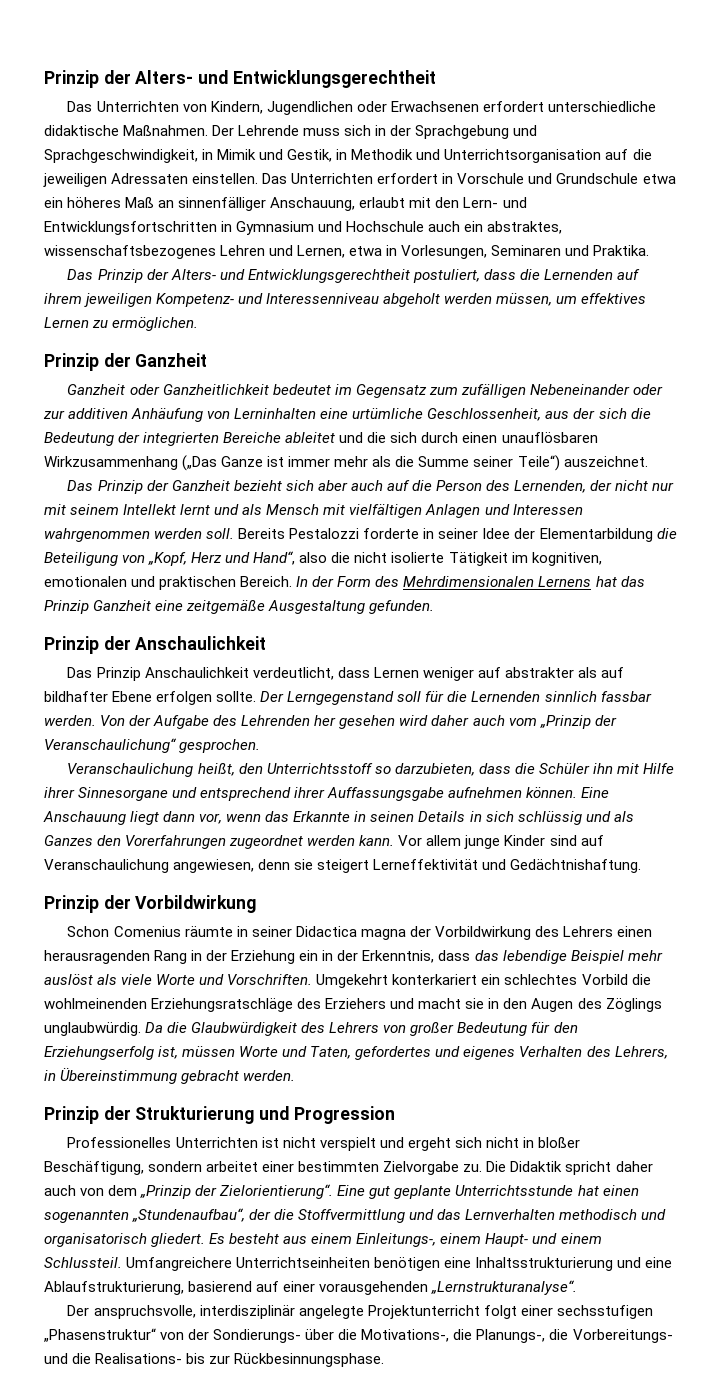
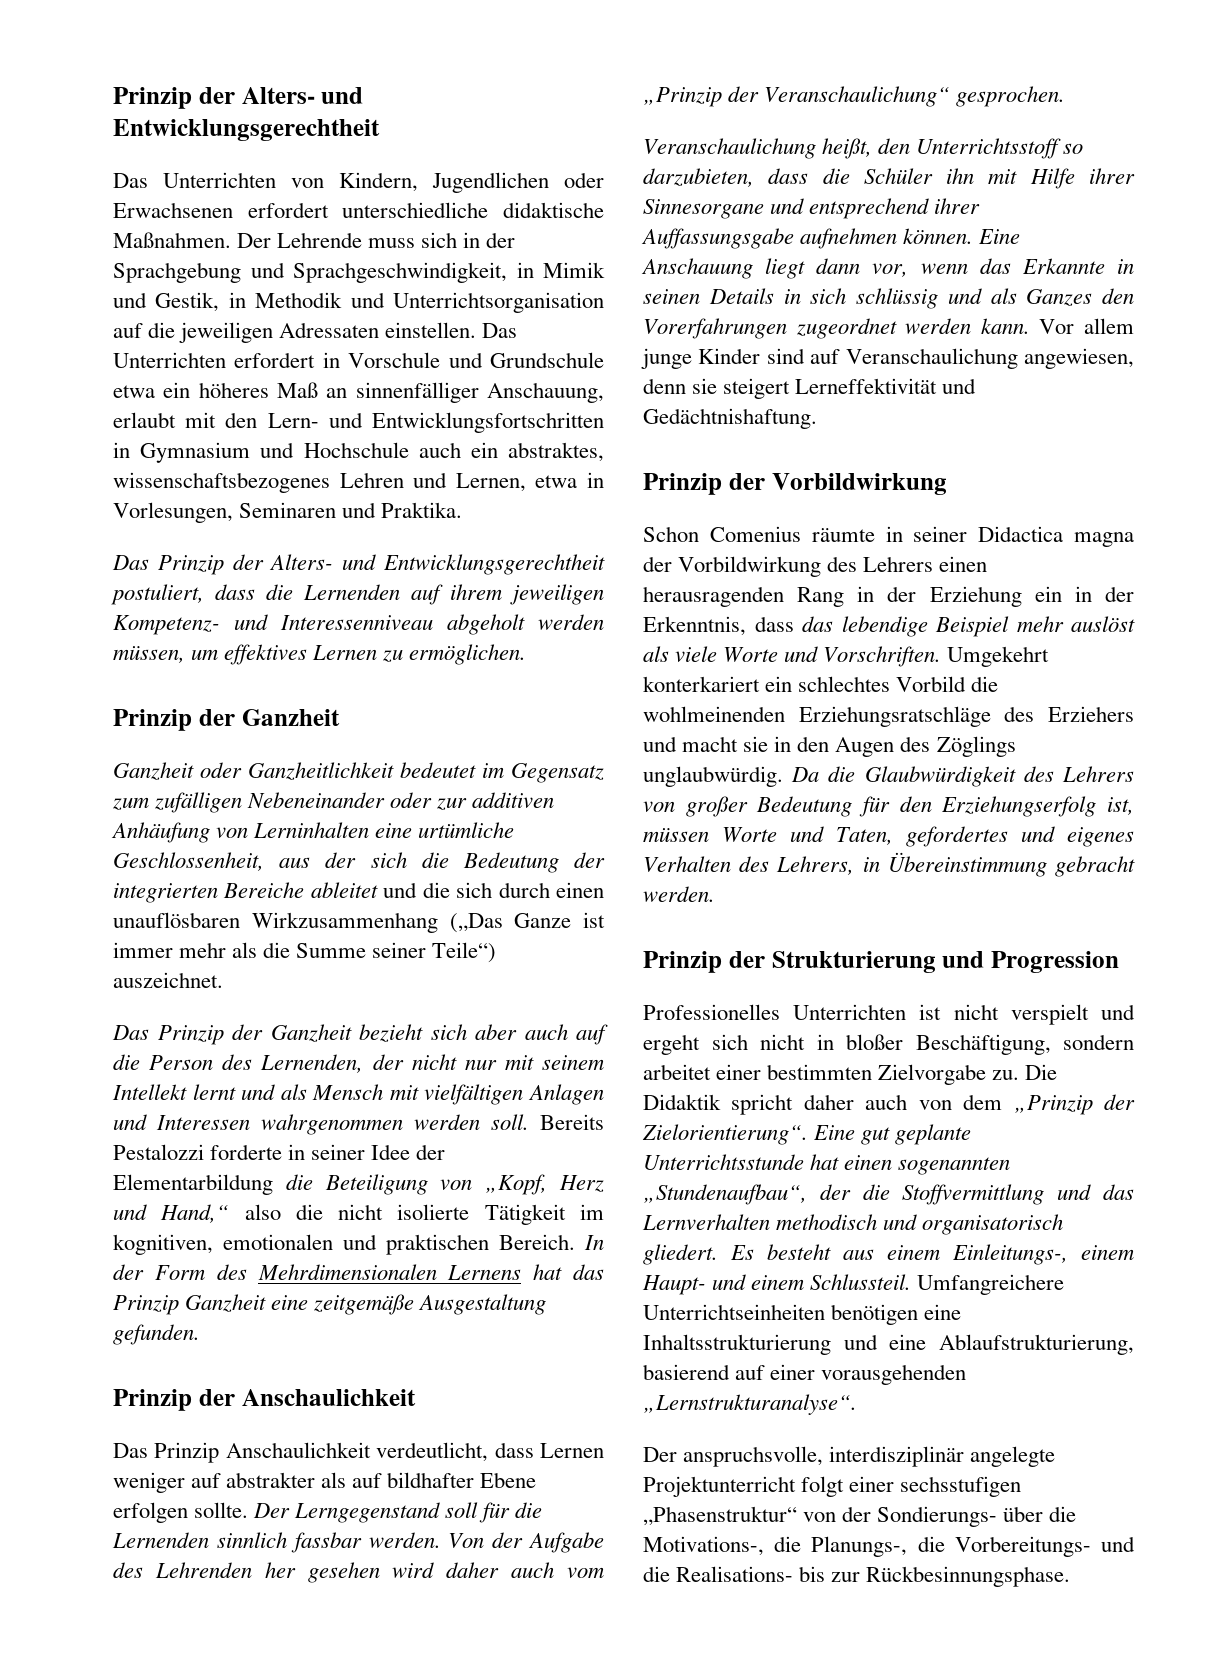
[253,551,296,565] Hand“, -> [160,1204,230,1223] Hand,“

